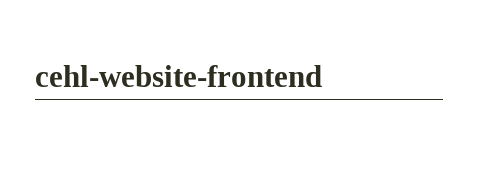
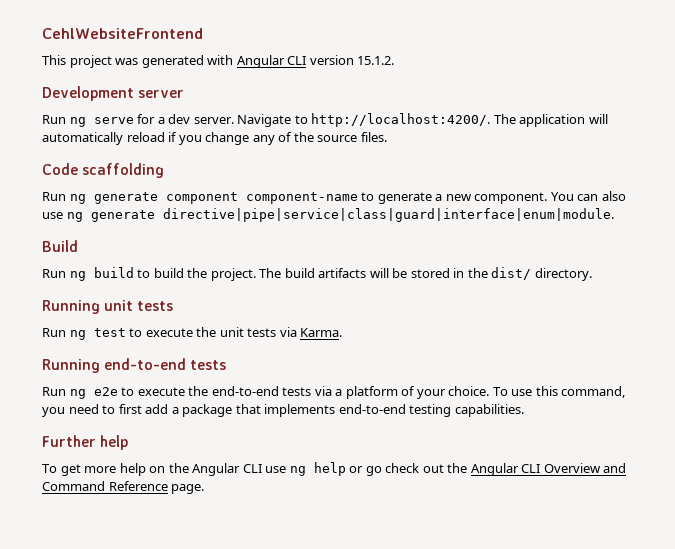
[35,65,322,87] cehl-website-frontend -> [42,28,203,39] [42,55,395,68] [42,86,185,101] [42,113,608,127] [42,132,387,145] [42,163,165,178] [42,191,626,204] [42,208,614,222] [42,240,78,252] [42,267,592,281] [42,300,174,314] [42,327,343,340] [42,358,227,373] [42,386,626,399] [42,404,524,417] [42,435,129,450] [42,462,627,476] [42,481,205,494] CehlWebsiteFrontend // This project was generated with Angular CLI version 15.1.2. // Development server // Run ng serve for a dev server. Navigate to http://localhost:4200/. The application will automatically reload if you change any of the source files. // Code scaffolding // Run ng generate component component-name to generate a new component. You can also use ng generate directive|pipe|service|class|guard|interface|enum|module. // Build // Run ng build to build the project. The build artifacts will be stored in the dist/ directory. // Running unit tests // Run ng test to execute the unit tests via Karma. // Running end-to-end tests // Run ng e2e to execute the end-to-end tests via a platform of your choice. To use this command, you need to first add a package that implements end-to-end testing capabilities. // Further help // To get more help on the Angular CLI use ng help or go check out the Angular CLI Overview and Command Reference page.

